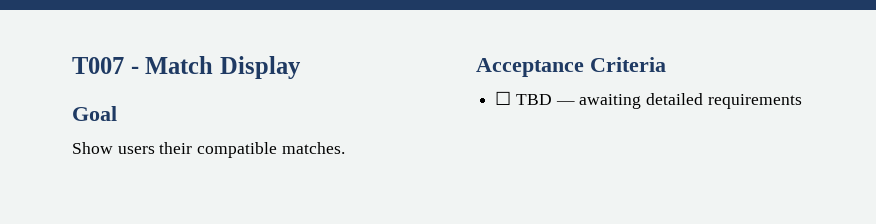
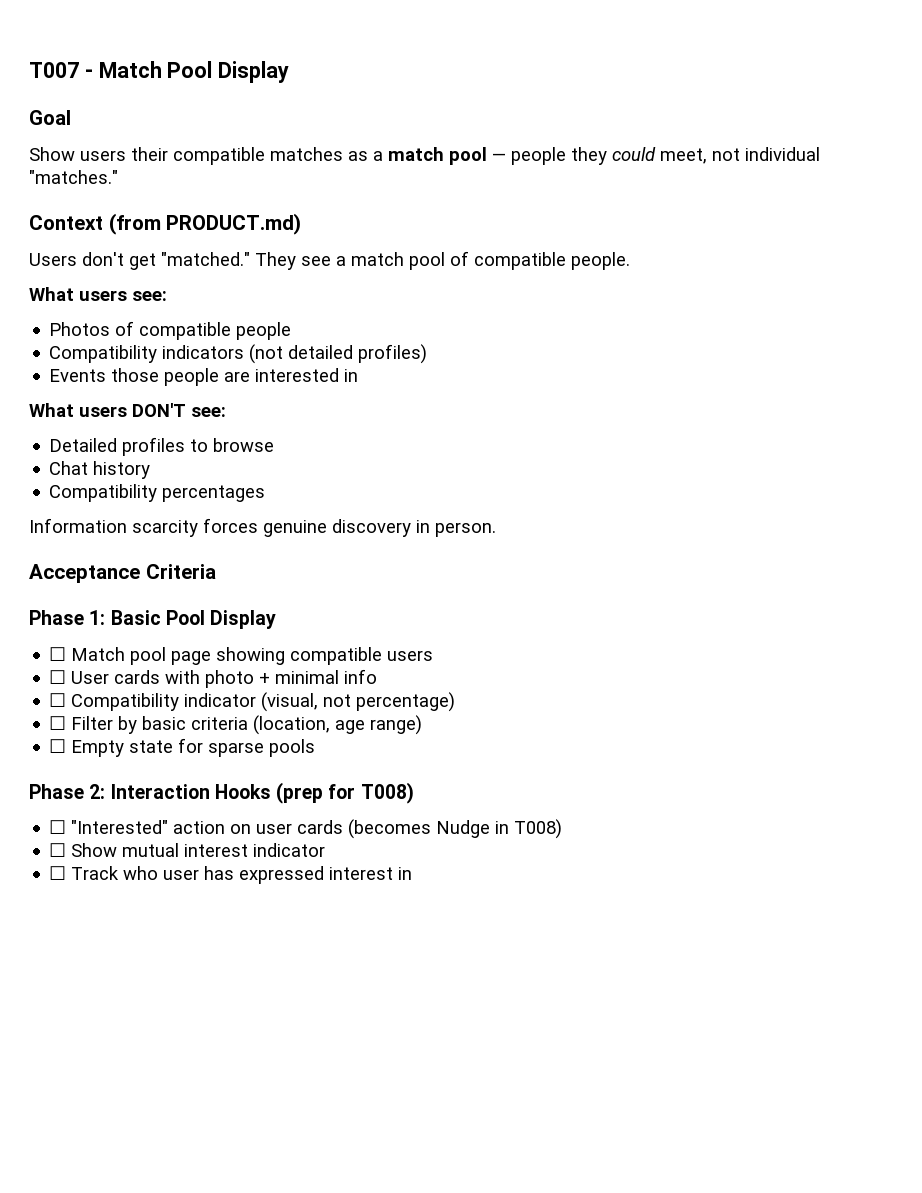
(214, 65) none -> [167,61,213,78] Pool
[281,142,345,154] [476,57,666,77] [495,91,802,109] matches. // Acceptance Criteria // ☐ TBD — awaiting detailed requirements -> [270,147,820,165] [29,170,118,184] [29,213,302,235] [29,251,630,270] [29,287,167,301] [49,321,292,340] [49,344,428,364] [49,368,359,386] [29,403,226,417] [49,437,275,456] [49,461,151,479] [49,484,266,502] [29,518,496,537] [29,564,216,583] [29,610,277,629] [49,647,434,665] [49,669,378,688] [49,692,456,712] [49,715,423,735] [49,738,316,757] [29,782,414,804] [49,819,563,839] [49,843,326,857] [49,866,413,884] matches as a match pool — people they could meet, not individual "matches." // Context (from PRODUCT.md) // Users don't get "matched." They see a match pool of compatible people. // What users see: // Photos of compatible people // Compatibility indicators (not detailed profiles) // Events those people are interested in // What users DON'T see: // Detailed profiles to browse // Chat history // Compatibility percentages // Information scarcity forces genuine discovery in person. // Acceptance Criteria // Phase 1: Basic Pool Display // ☐ Match pool page showing compatible users // ☐ User cards with photo + minimal info // ☐ Compatibility indicator (visual, not percentage) // ☐ Filter by basic criteria (location, age range) // ☐ Empty state for sparse pools // Phase 2: Interaction Hooks (prep for T008) // ☐ "Interested" action on user cards (becomes Nudge in T008) // ☐ Show mutual interest indicator // ☐ Track who user has expressed interest in

